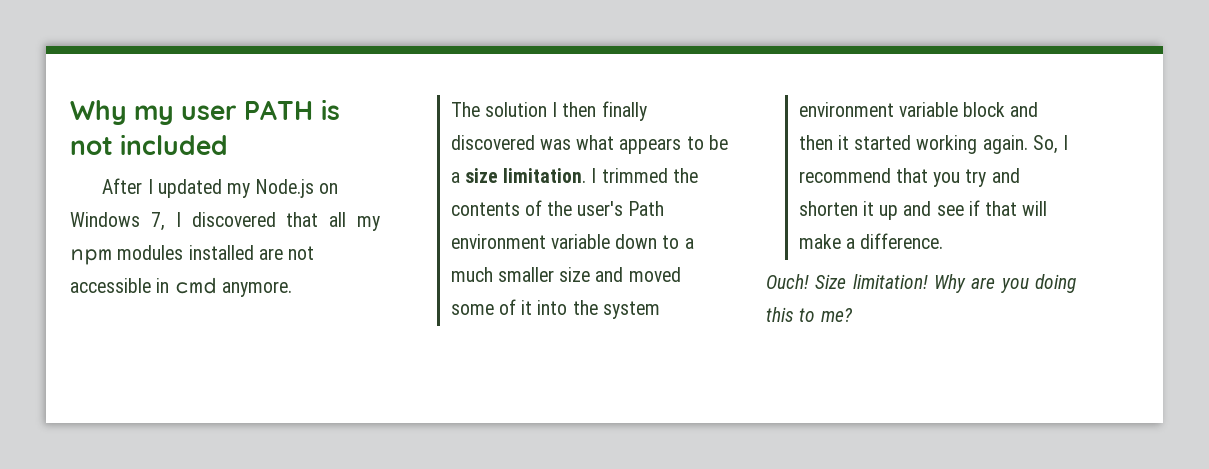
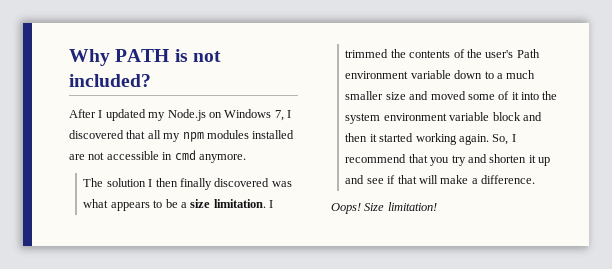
[70,100,238,125] Why my user -> [69,49,110,66] Why
[120,134,229,155] included -> [69,74,151,87] included?
[766,274,809,289] Ouch! -> [331,203,361,214] Oops!
[934,274,1076,293] [766,307,853,322] Why are you doing this to me? -> (437, 206) none

